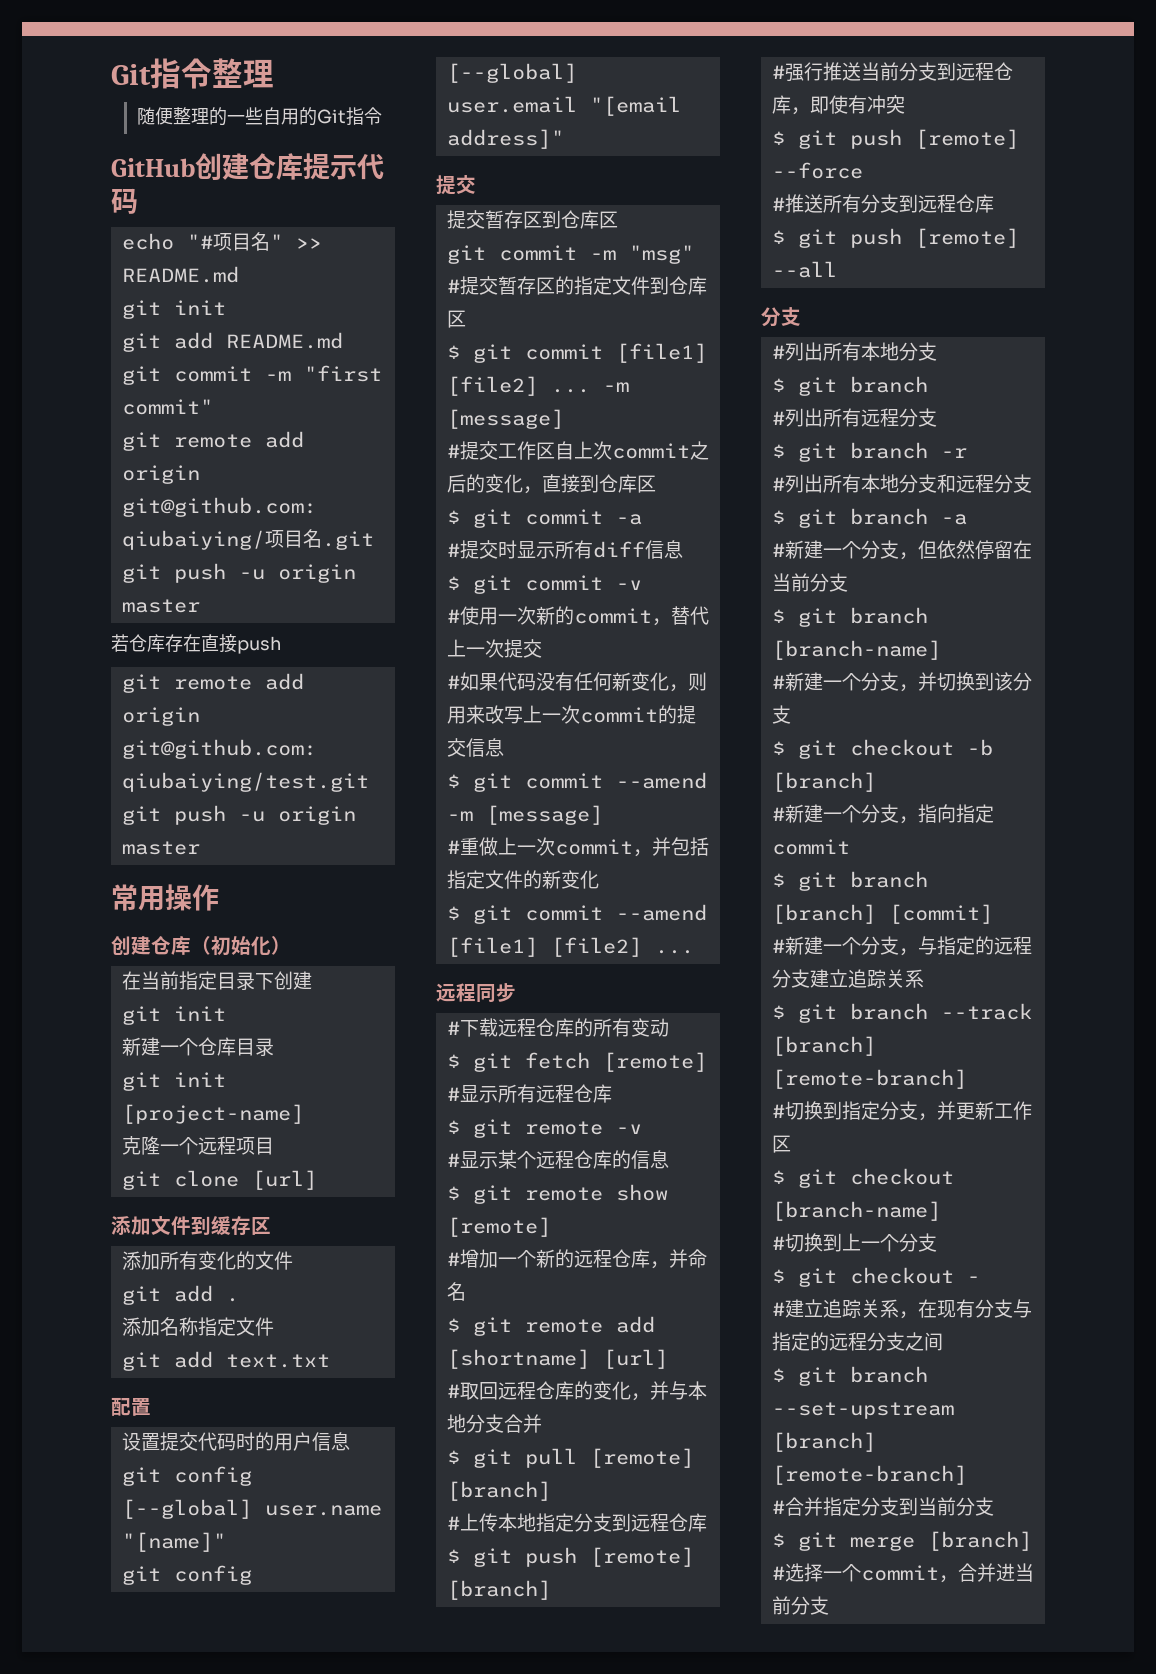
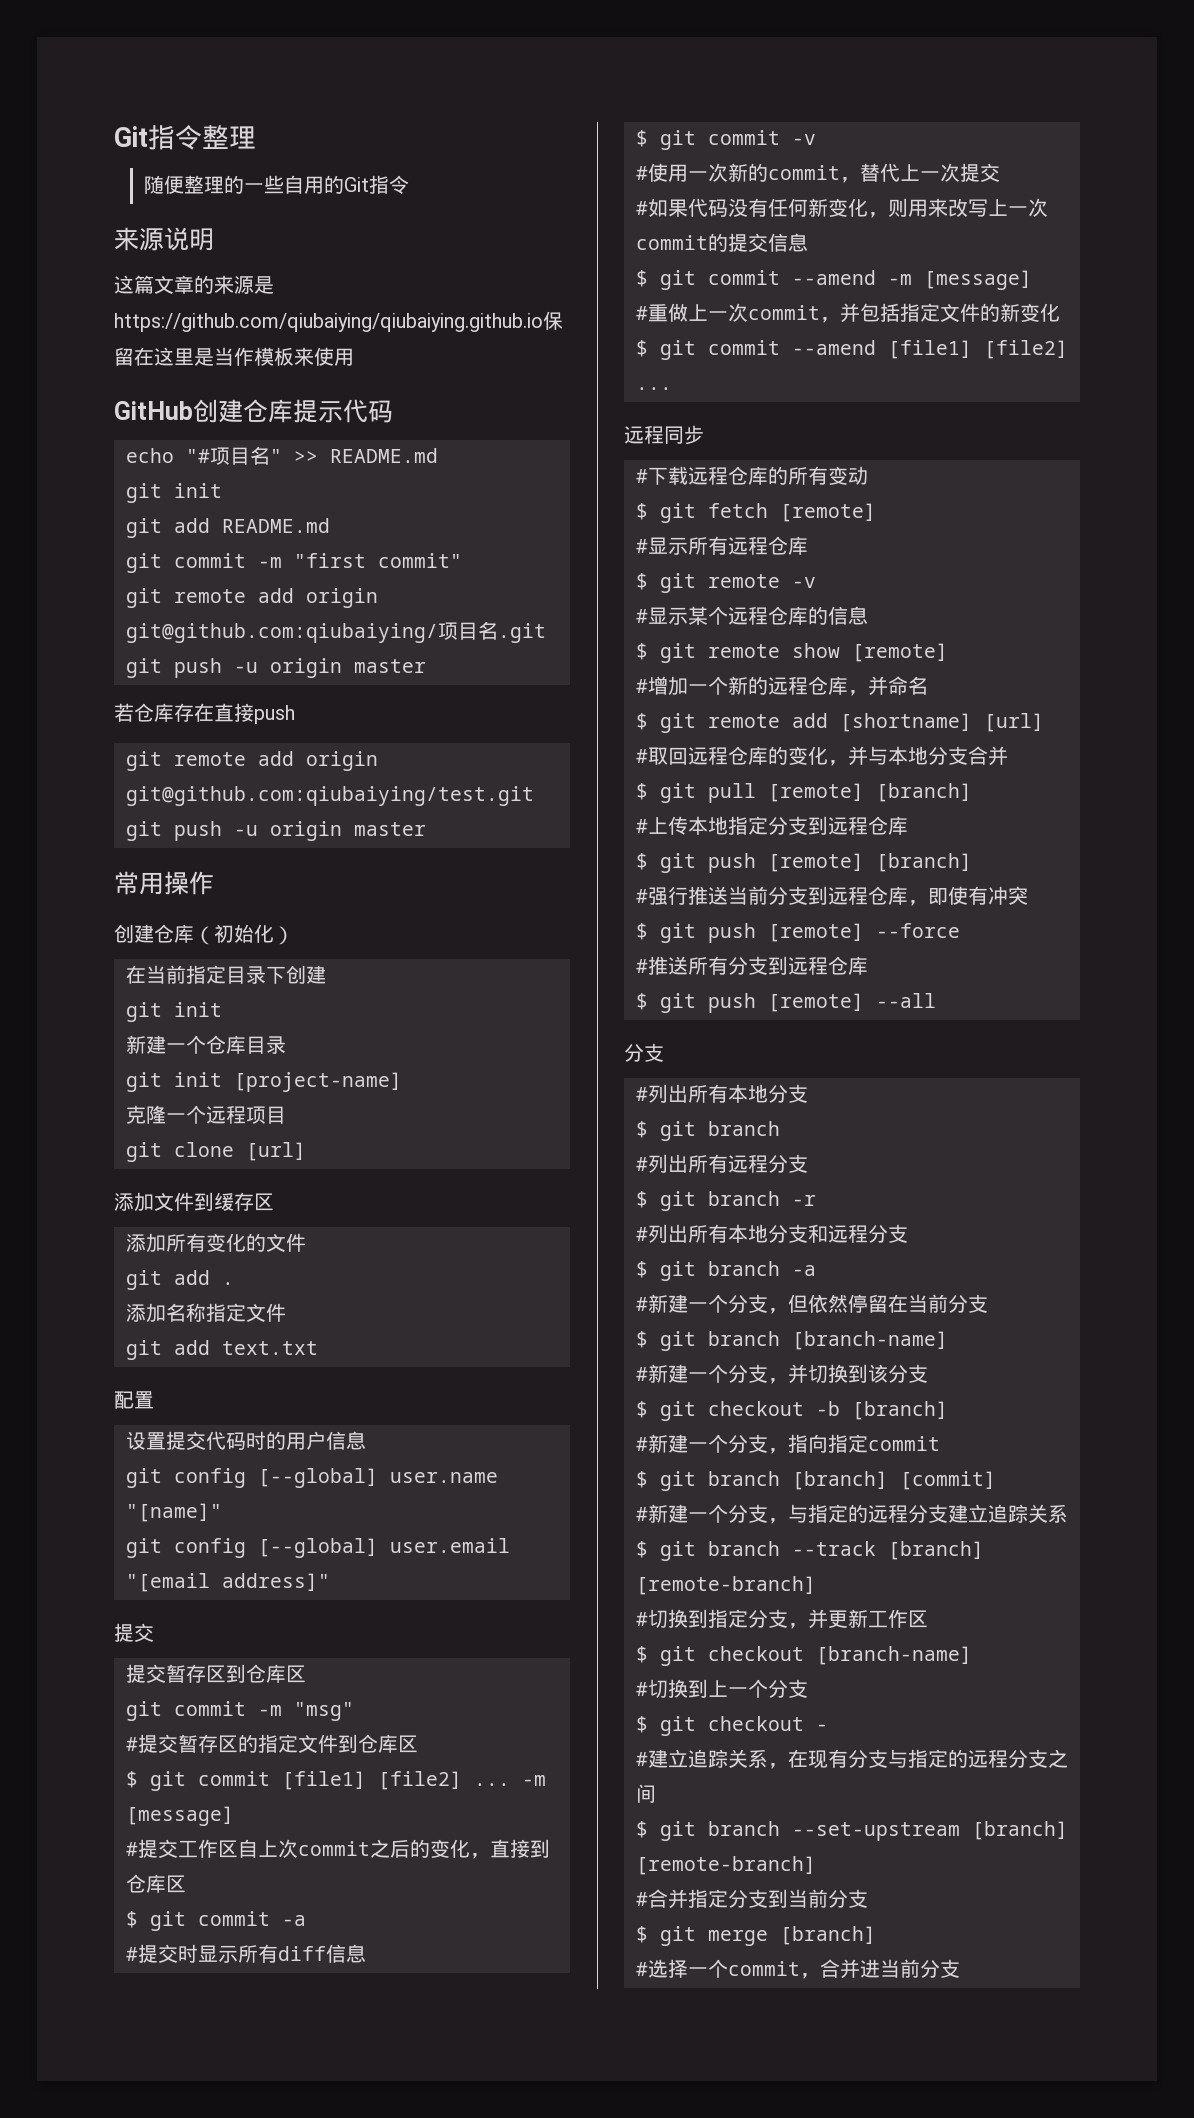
(383, 116) none -> [114,227,214,251] [114,275,274,294] [114,311,563,332] [114,347,354,366] // 来源说明 // 这篇文章的来源是https://github.com/qiubaiying/qiubaiying.github.io保留在这里是当作模板来使用

